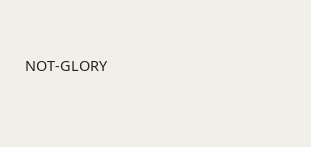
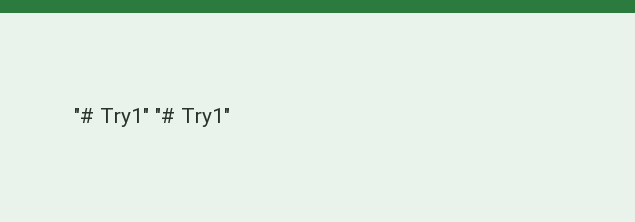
[25,61,108,71] NOT-GLORY -> [74,108,230,127] "# Try1" "# Try1"

